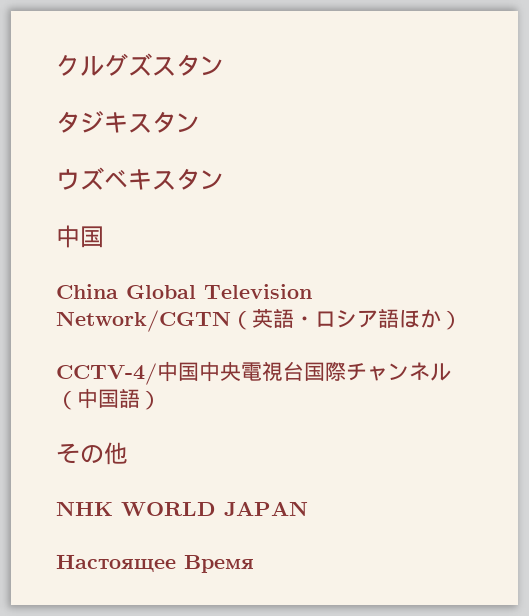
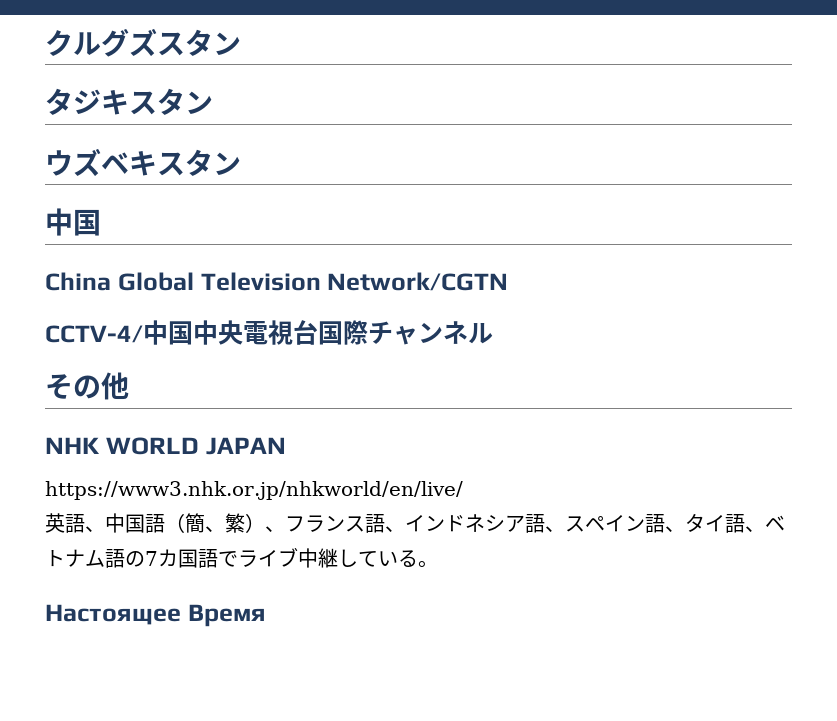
[231,309,462,330] （英語・ロシア語ほか） -> (509, 281) none
[56,388,161,410] （中国語） -> (493, 333) none
(308, 508) none -> [45,481,463,500] [45,513,785,533] [45,547,438,568] // https://www3.nhk.or.jp/nhkworld/en/live/ // 英語、中国語（簡、繁）、フランス語、インドネシア語、スペイン語、タイ語、ベトナム語の7カ国語でライブ中継している。

